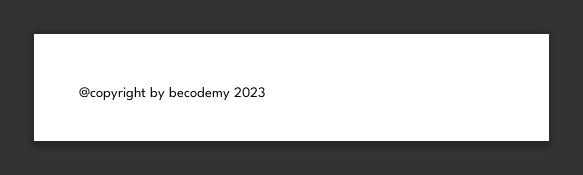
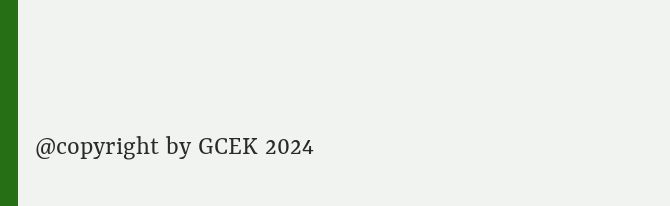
[169,87,265,101] becodemy 2023 -> [198,138,315,154] GCEK 2024

